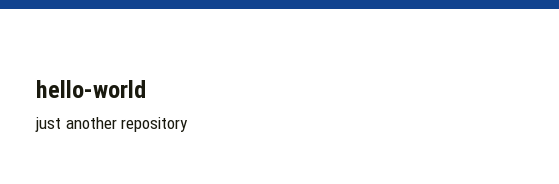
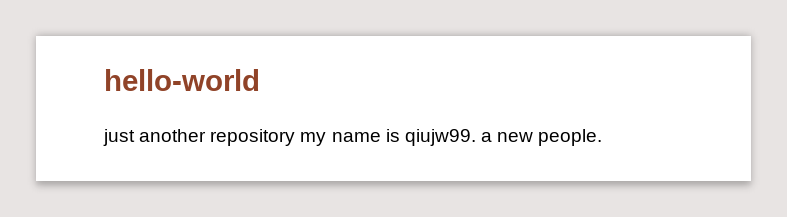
(189, 124) none -> [300,129,603,146] my name is qiujw99. a new people.

